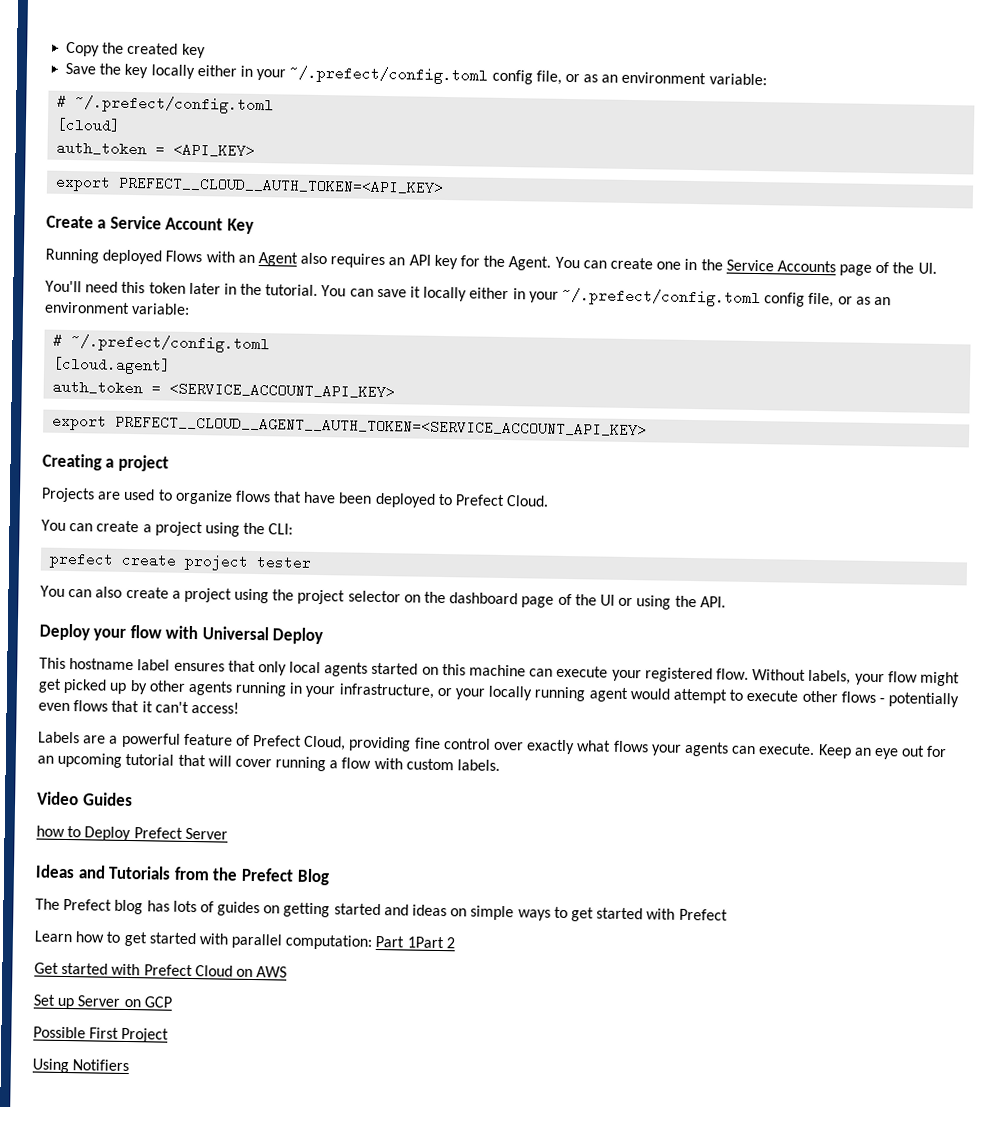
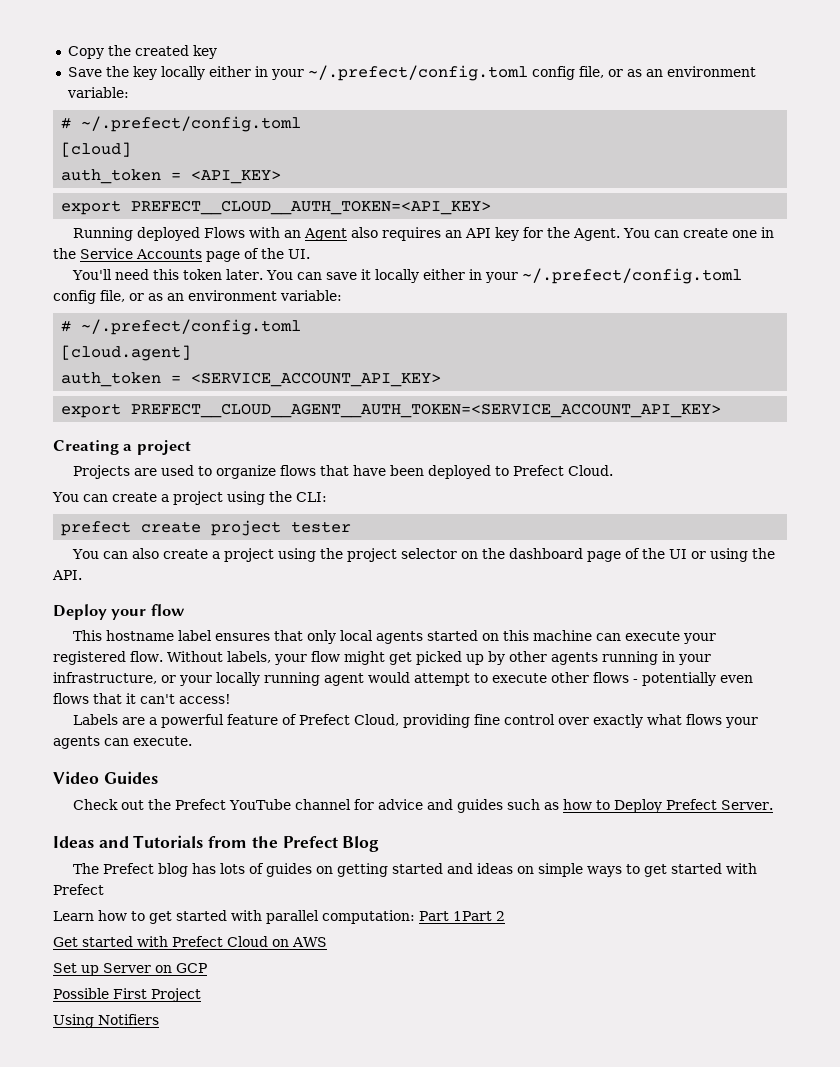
[46,215,254,234] // Create a Service Account Key -> (492, 207) none
[188,282,319,296] later in the tutorial. -> [225,269,263,280] later.
[165,625,324,645] with Universal Deploy -> (185, 610) none
[817,744,948,760] [37,752,501,772] [37,791,133,807] Keep an eye out for an upcoming tutorial that will cover running a flow with custom labels. // Video Guides // -> [53,771,158,784] [72,799,559,813] // Video Guides // Check out the Prefect YouTube channel for advice and guides such as
[184,827,228,840] Server -> [720,800,773,810] Server.

